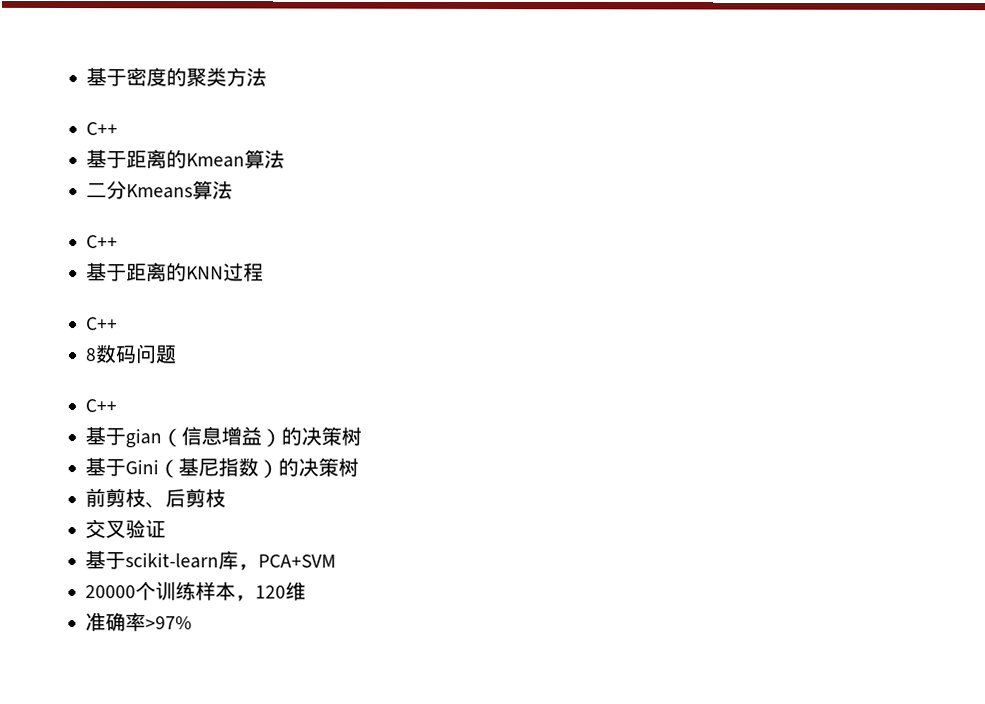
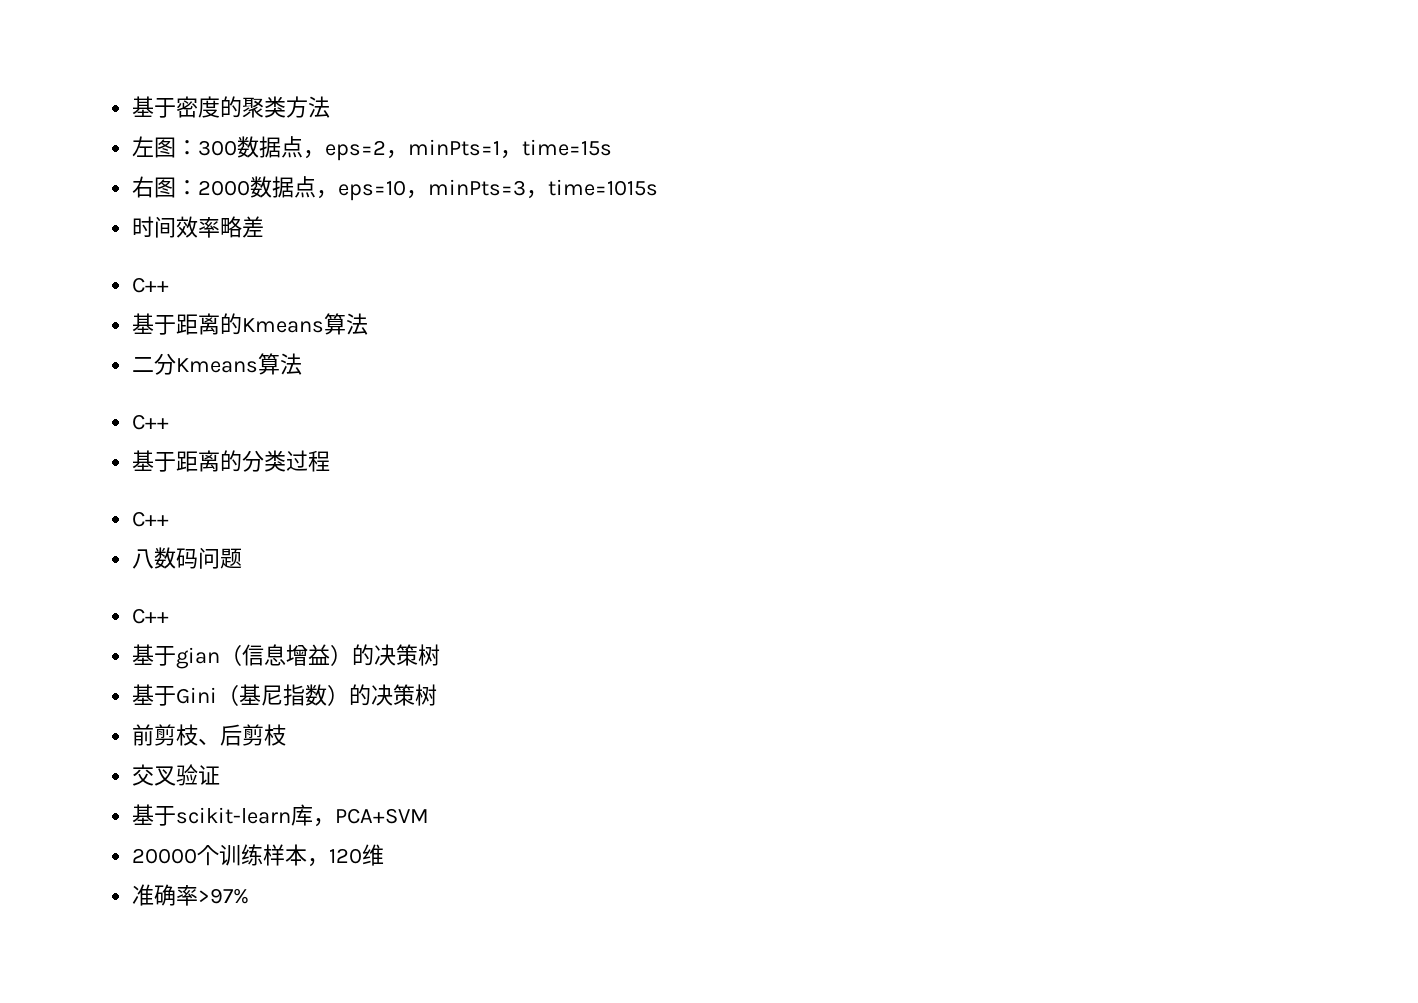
[86,122,119,136] [86,149,246,169] // C++ // 基于距离的Kmean -> [132,136,613,161] [132,176,659,201] [132,216,265,238] [132,277,170,293] [132,313,325,335] // 左图：300数据点，eps=2，minPts=1，time=15s // 右图：2000数据点，eps=10，minPts=3，time=1015s // 时间效率略差 // C++ // 基于距离的Kmeans
[186,266,225,280] KNN -> [242,450,287,472] 分类
[85,348,98,362] 8 -> [132,549,155,569] 八

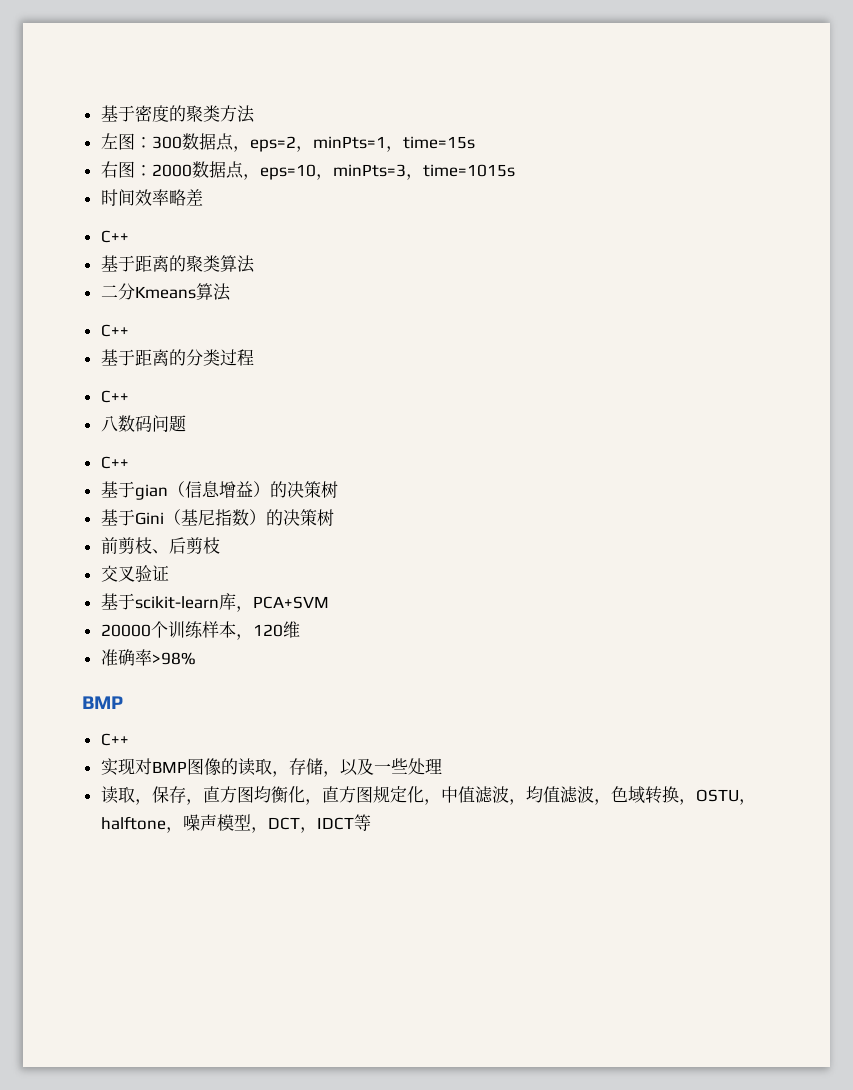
[242,318,325,333] Kmeans -> [185,255,220,272] 聚类
[198,888,250,904] >97% -> [151,652,196,665] [82,696,123,709] [100,733,129,746] [100,758,442,777] [100,786,756,805] [100,814,371,833] >98% // BMP // C++ // 实现对BMP图像的读取，存储，以及一些处理 // 读取，保存，直方图均衡化，直方图规定化，中值滤波，均值滤波，色域转换，OSTU，halftone，噪声模型，DCT，IDCT等

